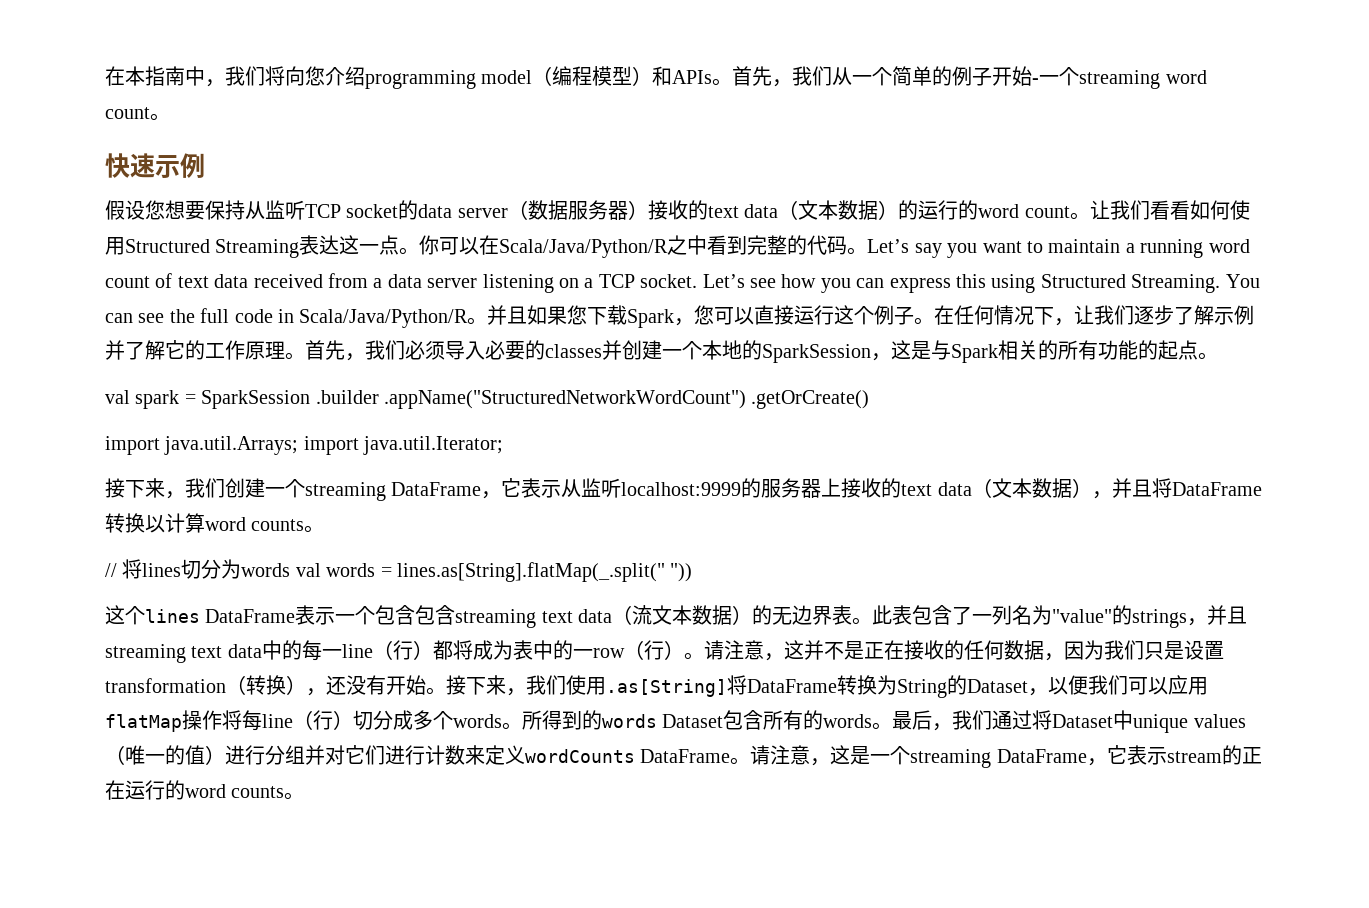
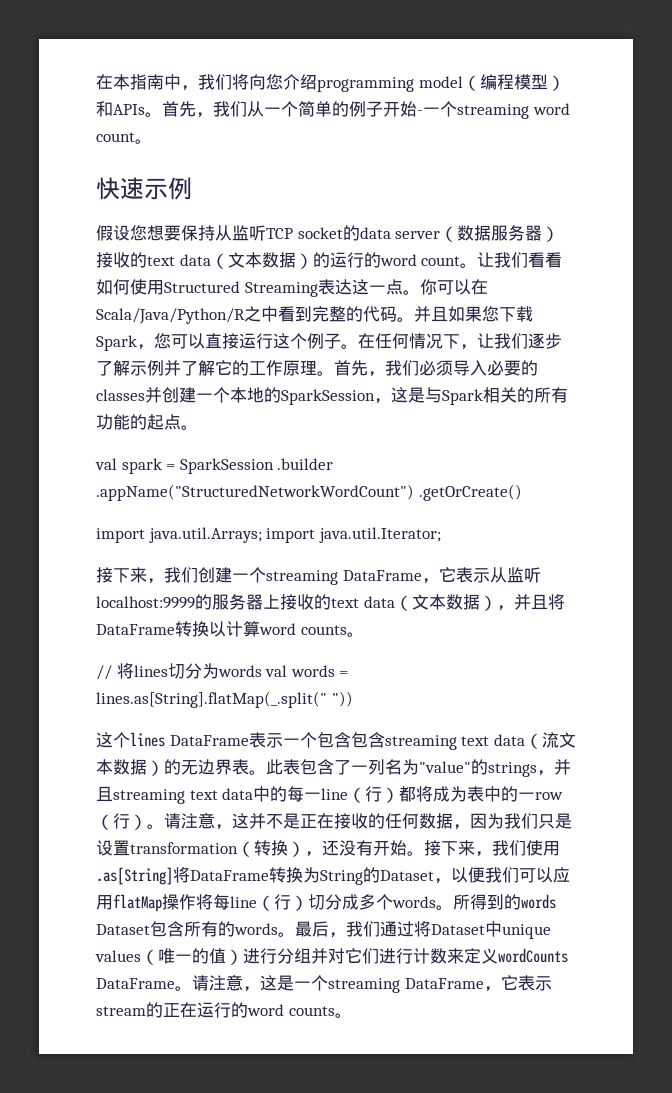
[867,239,1250,258] [105,273,1260,293] [105,308,488,328] Let’s say you want to maintain a running word count of text data received from a data server listening on a TCP socket. Let’s see how you can express this using Structured Streaming. You can see the full code in Scala/Java/Python/R。 -> (414, 319) none

